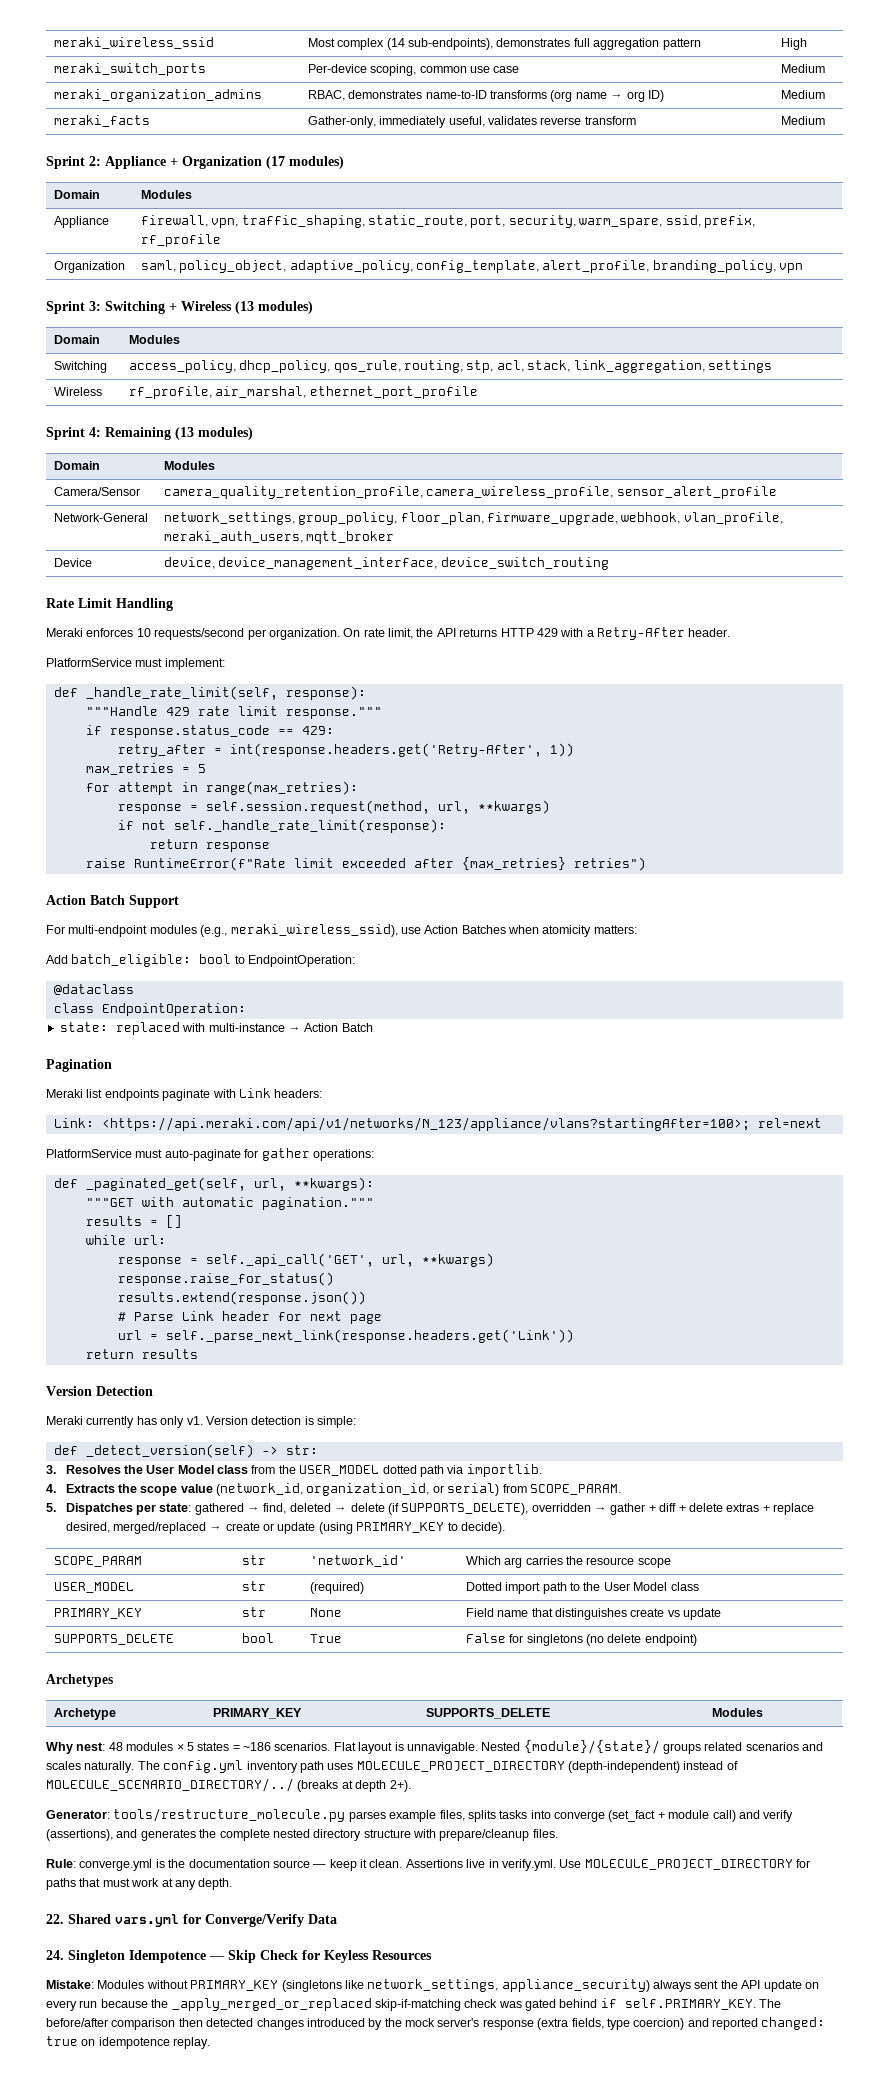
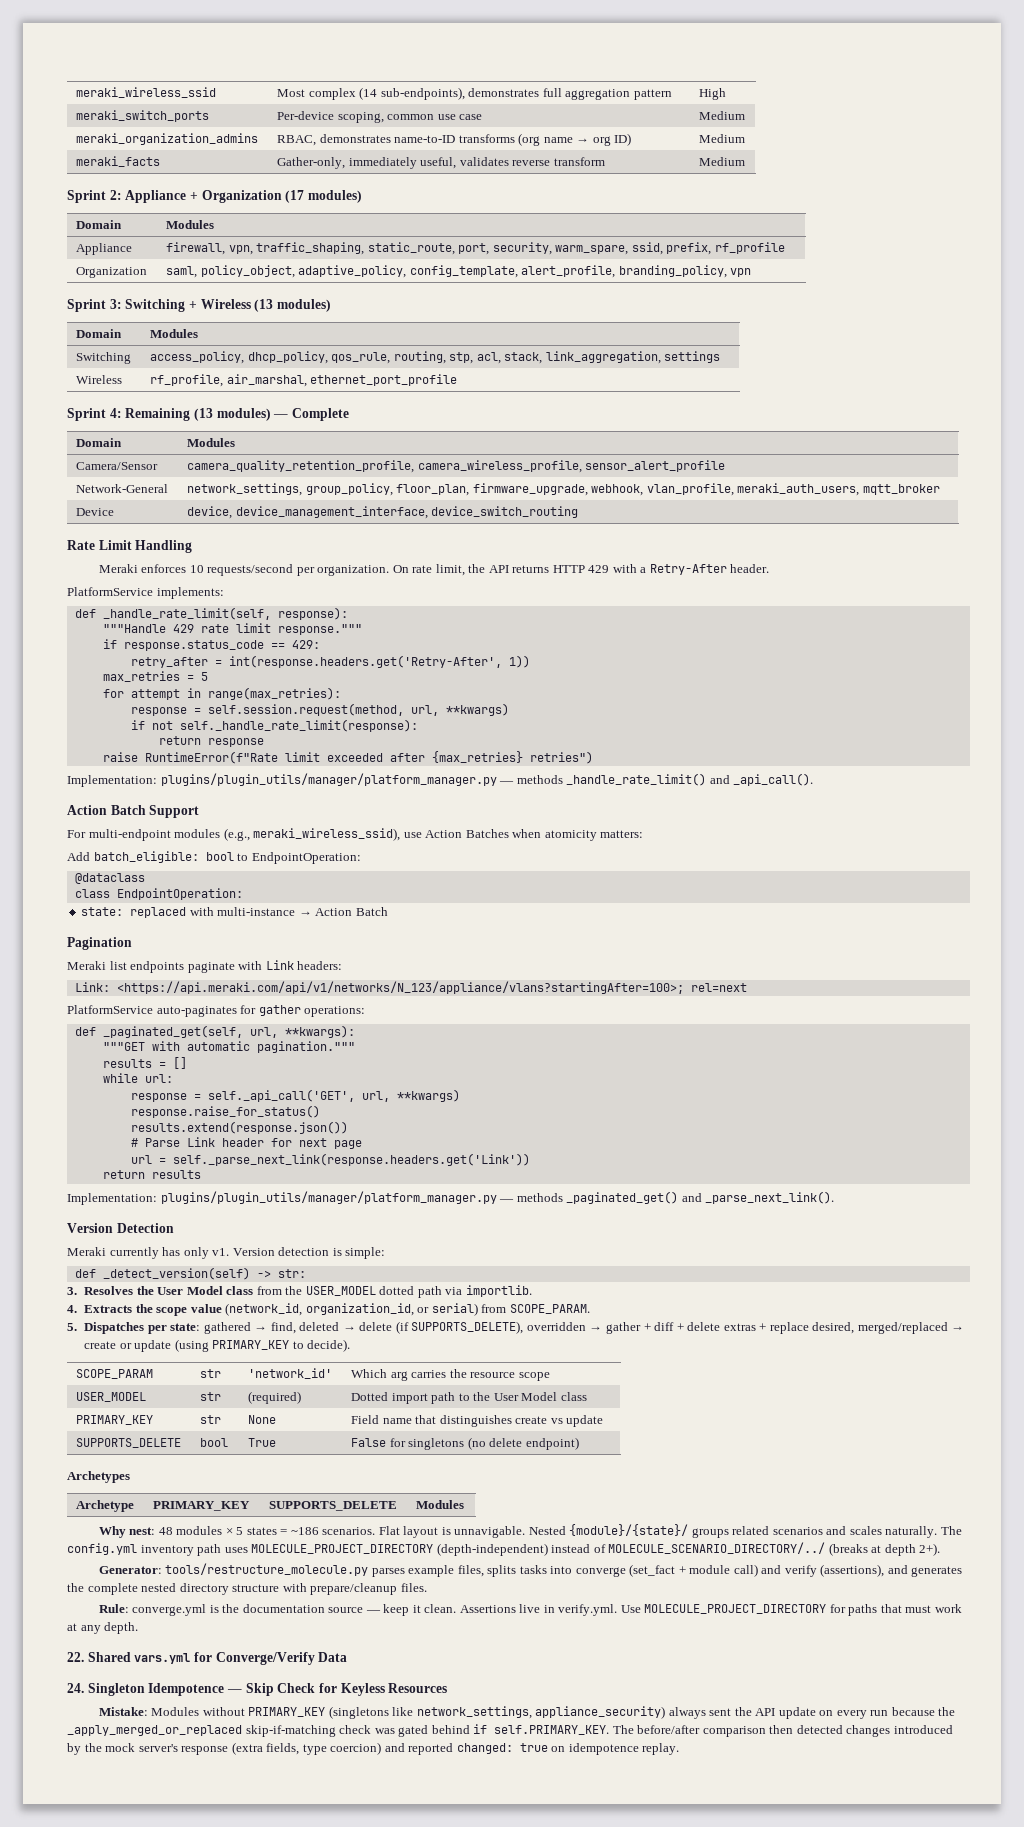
(253, 433) none -> [273,408,349,421] — Complete
[135,658,225,670] must implement: -> [156,587,224,599] implements:
(646, 864) none -> [67,773,814,787] // Implementation: plugins/plugin_utils/manager/platform_manager.py — methods _handle_rate_limit() and _api_call().
[135,1149,241,1161] must auto-paginate -> [156,1006,237,1017] auto-paginates
(198, 1354) none -> [67,1191,835,1205] // Implementation: plugins/plugin_utils/manager/platform_manager.py — methods _paginated_get() and _parse_next_link().

